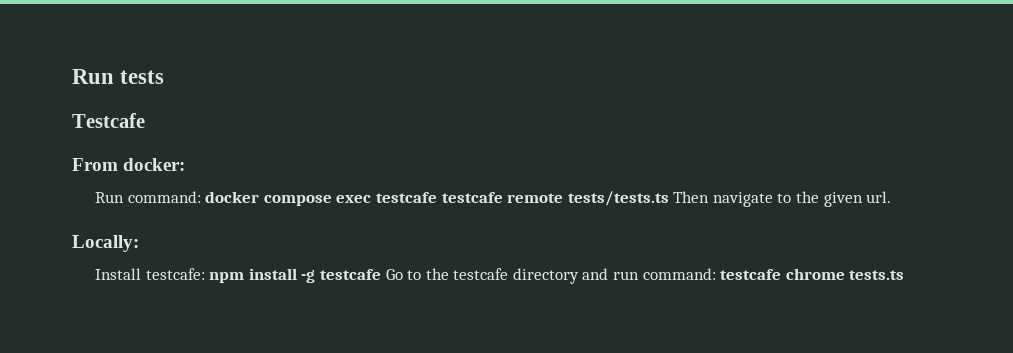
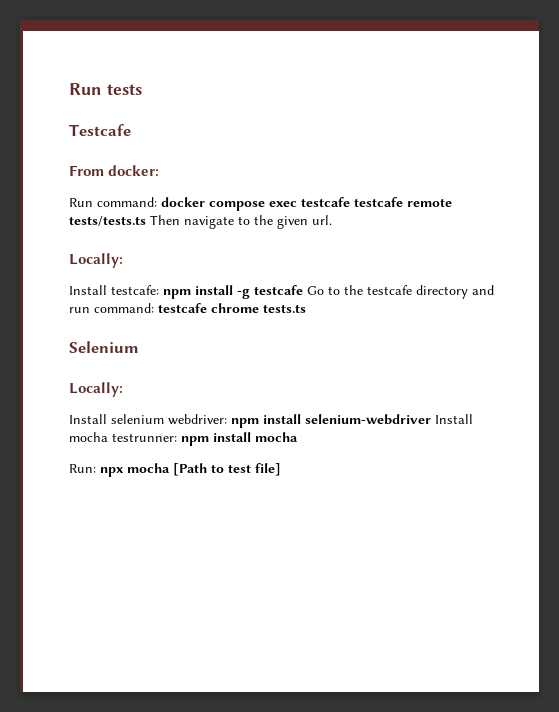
(905, 275) none -> [69,341,139,353] [69,382,123,397] [69,414,473,428] [69,432,298,446] [69,463,281,477] // Selenium // Locally: // Install selenium webdriver: npm install selenium-webdriver Install mocha testrunner: npm install mocha // Run: npx mocha [Path to test file]

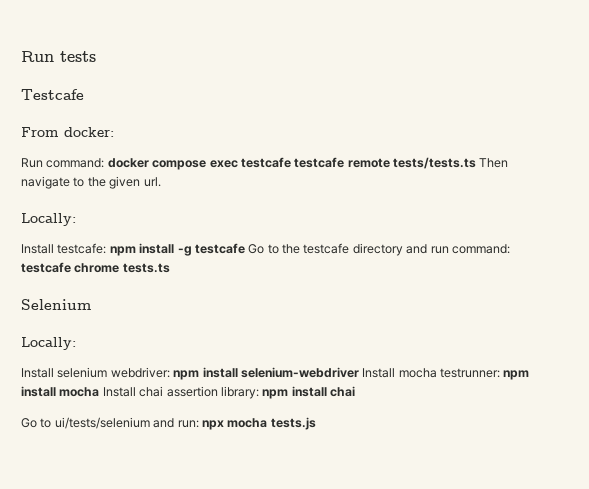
[69,463,281,477] // Run: npx mocha [Path to test file] -> [102,386,355,399] [21,417,316,430] Install chai assertion library: npm install chai // Go to ui/tests/selenium and run: npx mocha tests.js

